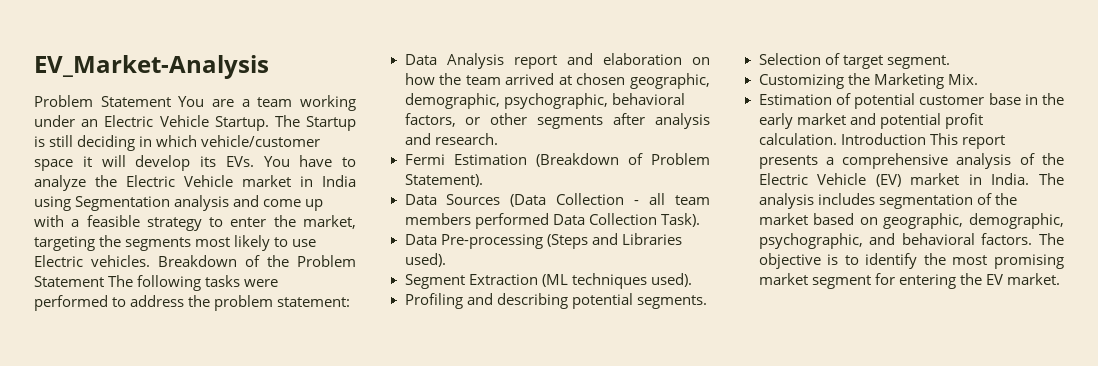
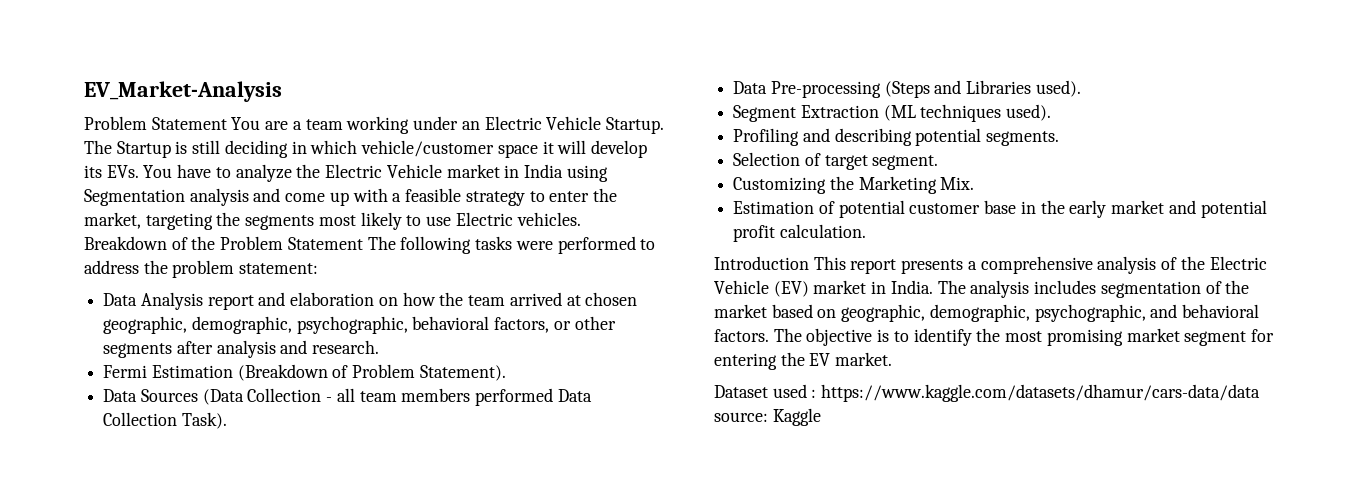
(837, 139) none -> (866, 231) //
(1060, 279) none -> [714,384,1261,402] [714,408,821,426] // Dataset used : https://www.kaggle.com/datasets/dhamur/cars-data/data source: Kaggle

